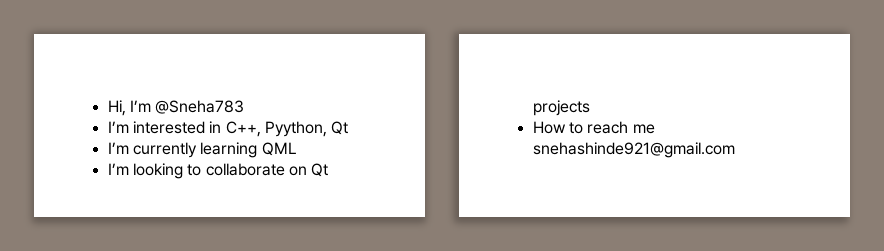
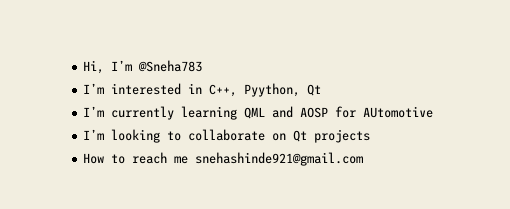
(297, 149) none -> [272,106,434,118] and AOSP for AUtomotive

